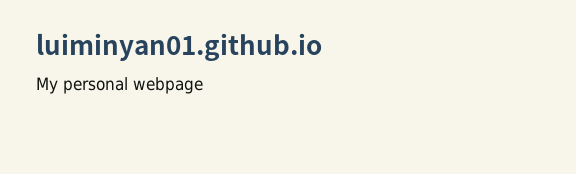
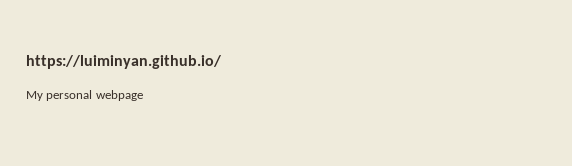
[36,33,322,61] luiminyan01.github.io -> [26,55,222,69] https://luiminyan.github.io/

